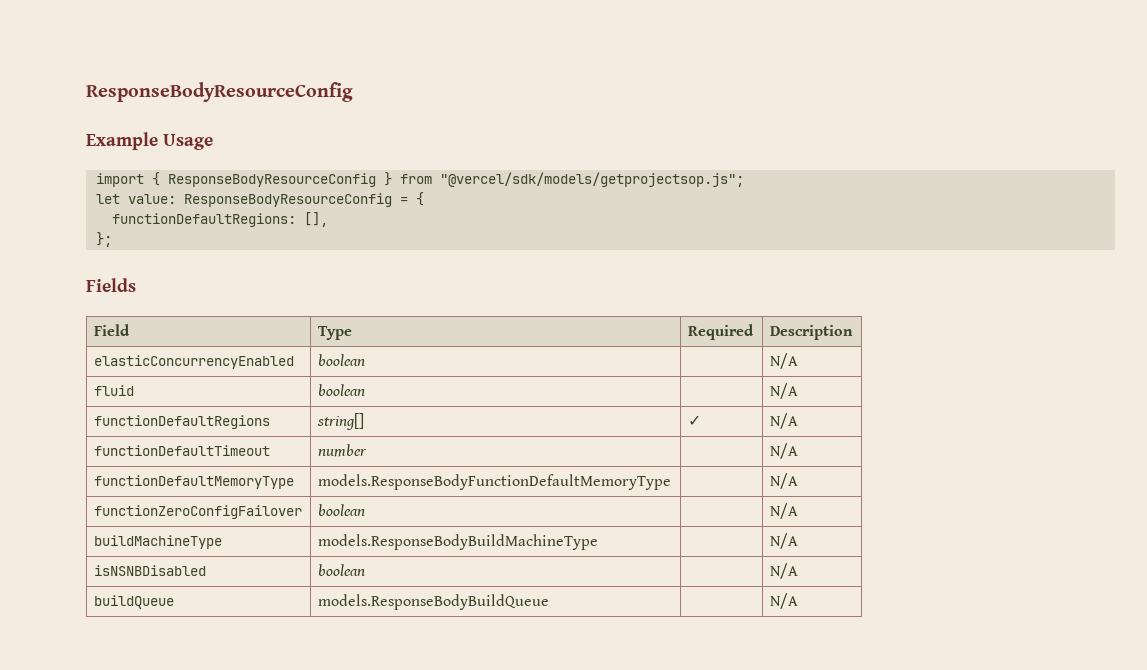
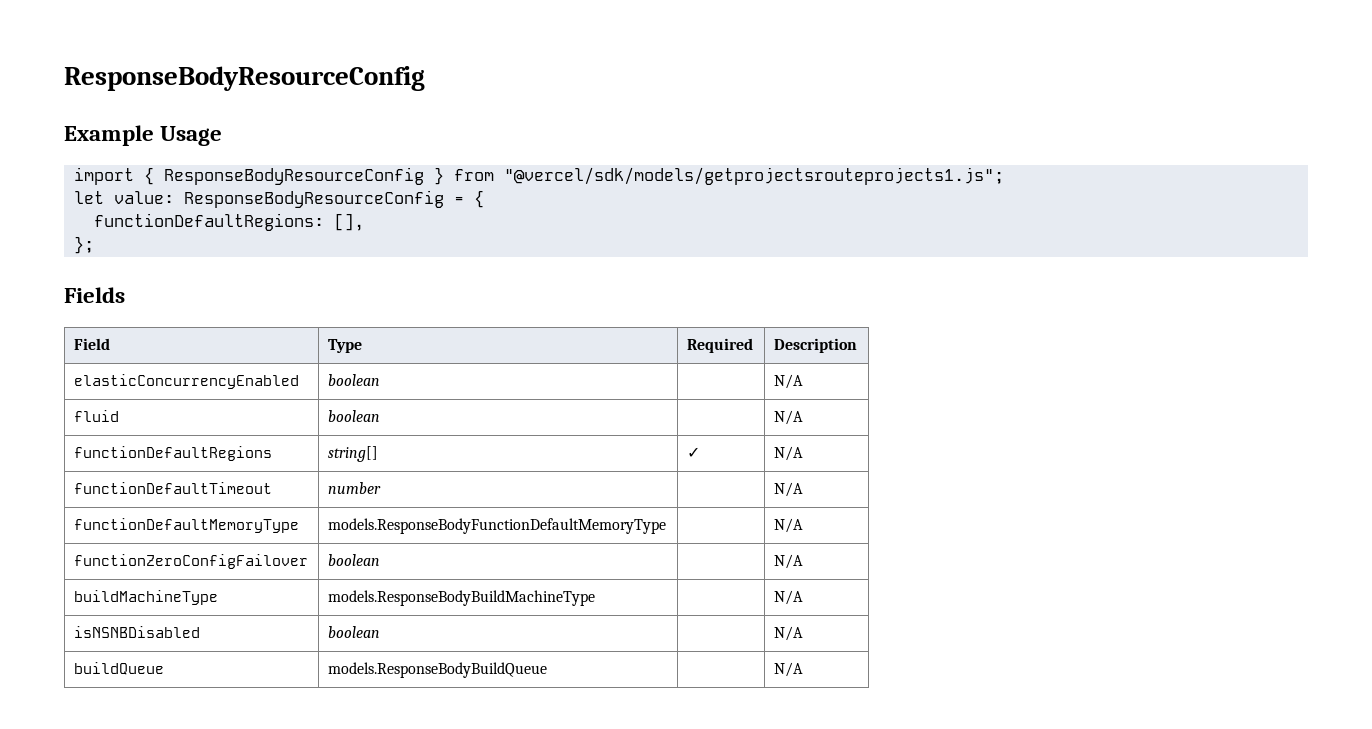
[439,172,744,187] "@vercel/sdk/models/getprojectsop.js"; -> [504,167,1005,185] "@vercel/sdk/models/getprojectsrouteprojects1.js";

